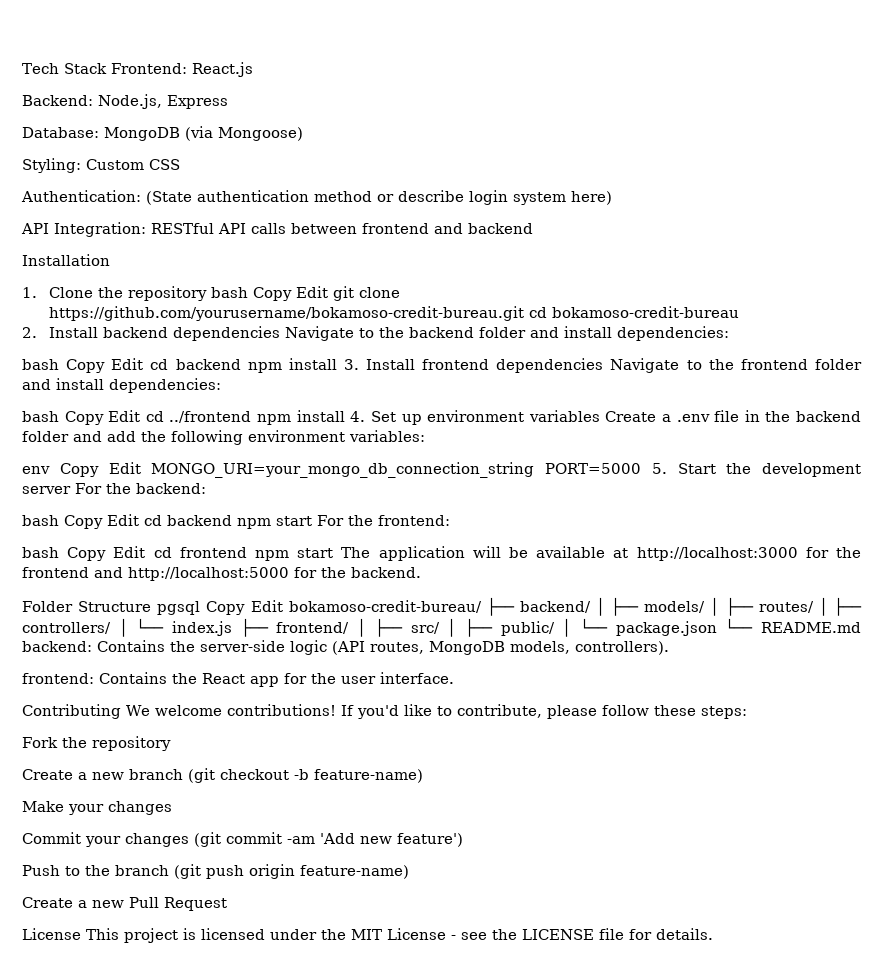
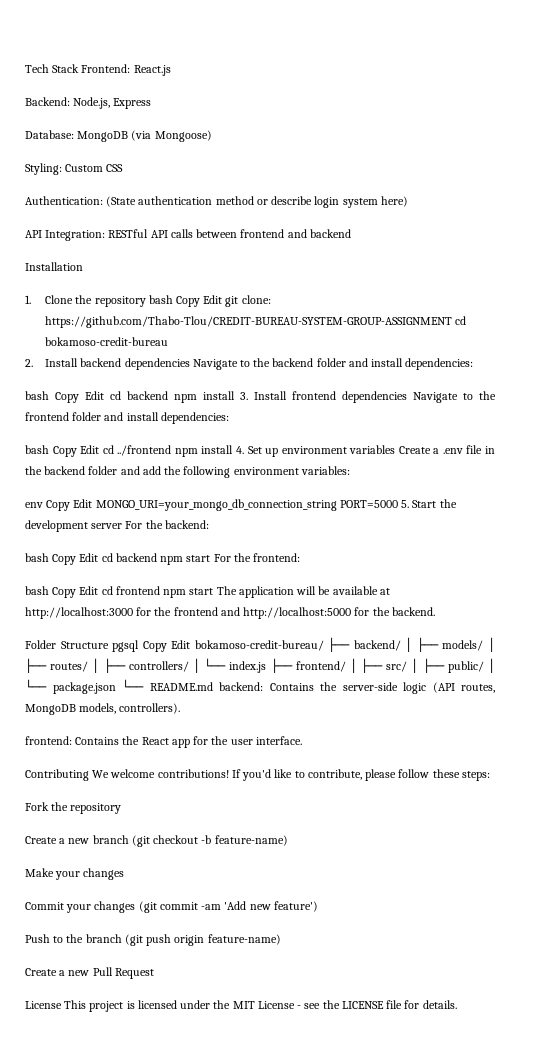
[359,287,401,298] [49,306,525,321] clone https://github.com/yourusername/bokamoso-credit-bureau.git -> [241,295,271,304] [45,316,453,328] clone: https://github.com/Thabo-Tlou/CREDIT-BUREAU-SYSTEM-GROUP-ASSIGNMENT

